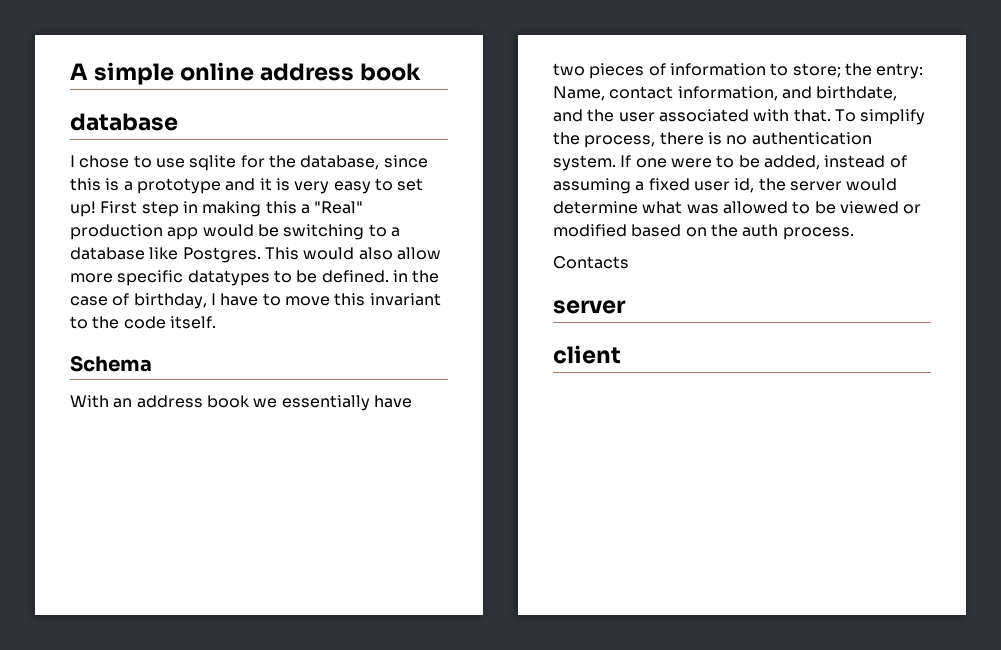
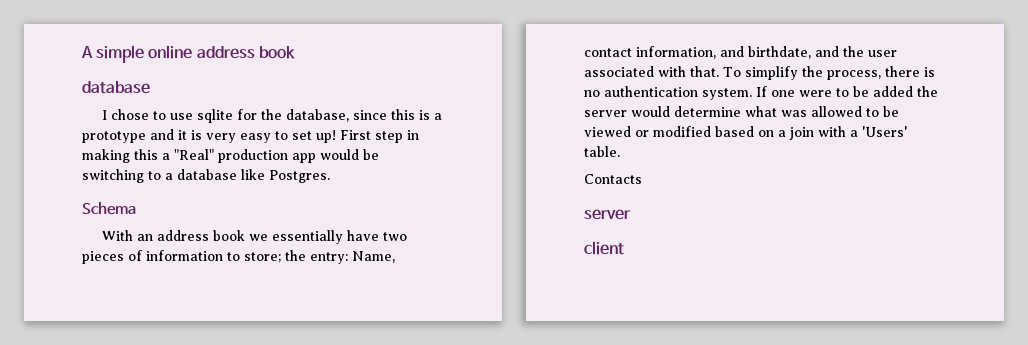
[264,247,441,260] [70,270,440,286] [70,293,441,309] [70,316,216,329] This would also allow more specific datatypes to be defined. in the case of birthday, I have to move this invariant to the code itself. -> (330, 176) none
[763,155,907,170] [553,178,755,194] added, instead of assuming a fixed user id, -> [873,86,913,97] added
[710,224,854,240] the auth process. -> [778,126,907,140] [584,146,620,157] a join with a 'Users' table.

